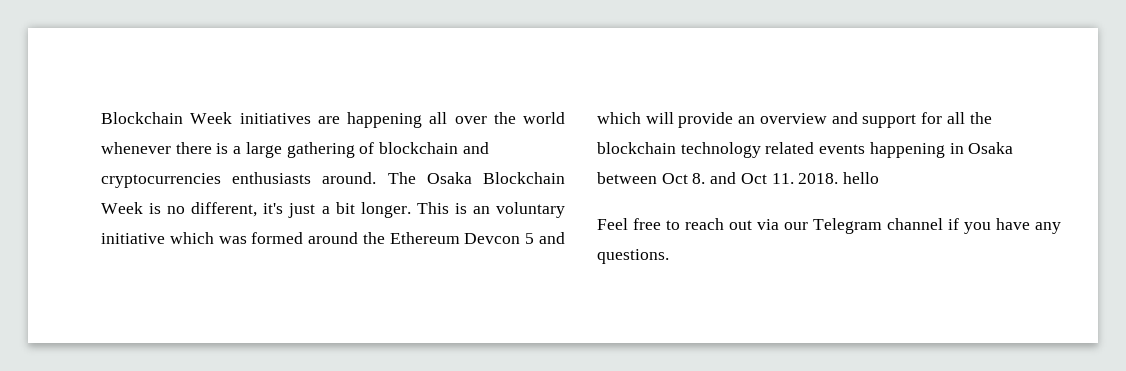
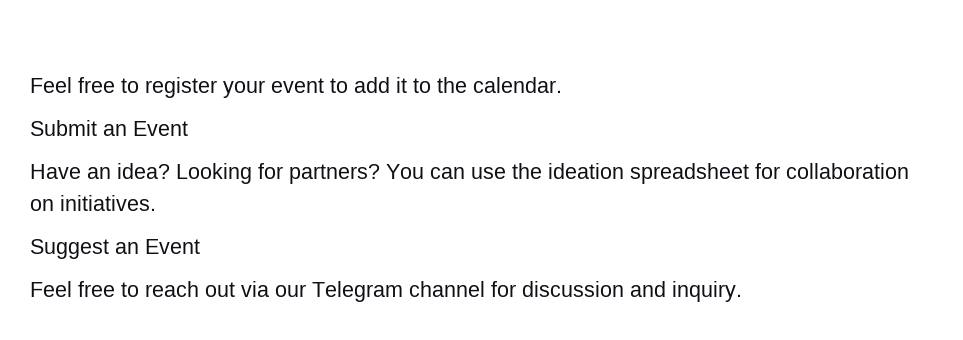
[101,112,565,128] [101,142,489,158] [101,172,565,188] [101,202,565,218] [101,232,565,244] [597,112,992,128] [597,142,1014,158] [597,172,880,184] Blockchain Week initiatives are happening all over the world whenever there is a large gathering of blockchain and cryptocurrencies enthusiasts around. The Osaka Blockchain Week is no different, it's just a bit longer. This is an voluntary initiative which was formed around the Ethereum Devcon 5 and which will provide an overview and support for all the blockchain technology related events happening in Osaka between Oct 8. and Oct 11. 2018. hello -> [30,77,562,98] [30,120,188,136] [30,163,909,184] [30,195,156,211] [30,239,200,259] Feel free to register your event to add it to the calendar. // Submit an Event // Have an idea? Looking for partners? You can use the ideation spreadsheet for collaboration on initiatives. // Suggest an Event
[948,218,1061,234] [597,249,669,264] if you have any questions. -> [491,281,742,302] for discussion and inquiry.

